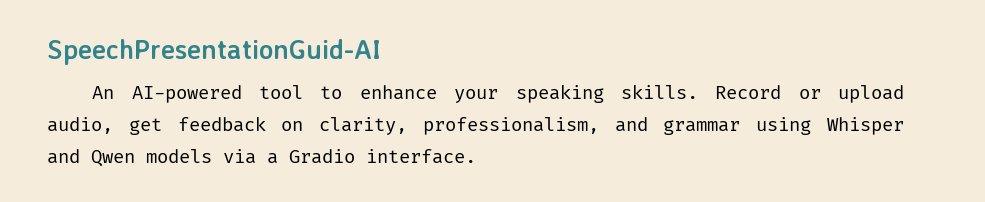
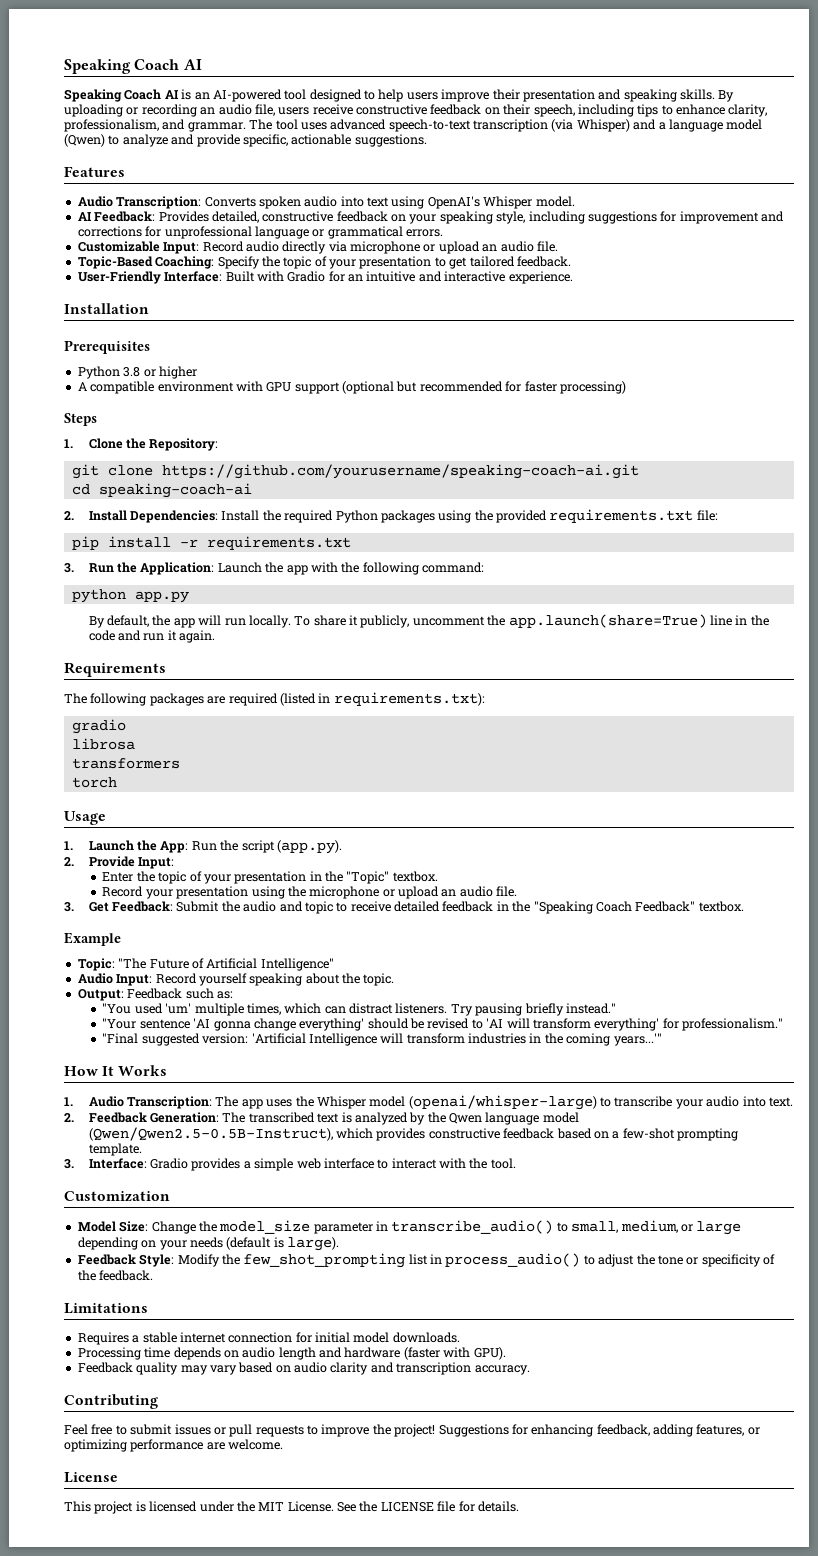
[47,39,381,65] [92,84,904,103] [47,116,905,135] [47,149,476,167] SpeechPresentationGuid-AI // An AI-powered tool to enhance your speaking skills. Record or upload audio, get feedback on clarity, professionalism, and grammar using Whisper and Qwen models via a Gradio interface. -> [64,59,202,74] [64,89,735,102] [64,104,768,117] [64,119,763,132] [64,134,427,147] [64,166,125,177] [77,196,575,209] [77,211,784,224] [77,226,443,239] [77,241,558,254] [77,256,571,269] [77,271,573,284] [64,303,149,314] [64,340,150,354] [77,366,197,379] [77,381,626,394] [64,413,97,426] [64,438,219,451] [71,464,639,479] [71,483,252,498] [64,509,718,523] [71,536,351,550] [64,562,485,575] [71,589,189,603] [88,614,769,628] [88,630,216,643] [64,662,166,677] [64,692,485,706] [71,719,126,734] [71,738,135,750] [71,758,180,769] [71,777,117,788] [64,811,106,825] [64,840,342,854] [64,856,175,869] [102,871,438,884] [102,886,518,899] [64,901,744,914] [64,932,121,946] [77,958,334,971] [77,973,395,986] [77,988,233,1001] [102,1003,616,1016] [102,1018,784,1031] [102,1033,662,1046] [64,1065,168,1076] [64,1095,793,1110] [64,1112,579,1125] [88,1127,739,1141] [88,1143,142,1156] [64,1158,516,1171] [64,1191,170,1202] [77,1220,742,1235] [77,1237,339,1251] [77,1253,775,1268] [77,1270,154,1281] [64,1303,148,1314] [77,1332,460,1345] [77,1347,506,1360] [77,1362,530,1375] [64,1394,158,1409] [64,1424,760,1437] [64,1439,284,1452] [64,1472,118,1483] [64,1501,519,1514] Speaking Coach AI // Speaking Coach AI is an AI-powered tool designed to help users improve their presentation and speaking skills. By uploading or recording an audio file, users receive constructive feedback on their speech, including tips to enhance clarity, professionalism, and grammar. The tool uses advanced speech-to-text transcription (via Whisper) and a language model (Qwen) to analyze and provide specific, actionable suggestions. // Features // Audio Transcription: Converts spoken audio into text using OpenAI's Whisper model. // AI Feedback: Provides detailed, constructive feedback on your speaking style, including suggestions for improvement and corrections for unprofessional language or grammatical errors. // Customizable Input: Record audio directly via microphone or upload an audio file. // Topic-Based Coaching: Specify the topic of your presentation to get tailored feedback. // User-Friendly Interface: Built with Gradio for an intuitive and interactive experience. // Installation // Prerequisites // Python 3.8 or higher // A compatible environment with GPU support (optional but recommended for faster processing) // Steps // 1. Clone the Repository: // git clone https://github.com/yourusername/speaking-coach-ai.git // cd speaking-coach-ai // 2. Install Dependencies: Install the required Python packages using the provided requirements.txt file: // pip install -r requirements.txt // 3. Run the Application: Launch the app with the following command: // python app.py // By default, the app will run locally. To share it publicly, uncomment the app.launch(share=True) line in the code and run it again. // Requirements // The following packages are required (listed in requirements.txt): // gradio // librosa // transformers // torch // Usage // 1. Launch the App: Run the script (app.py). // 2. Provide Input: // Enter the topic of your presentation in the "Topic" textbox. // Record your presentation using the microphone or upload an audio file. // 3. Get Feedback: Submit the audio and topic to receive detailed feedback in the "Speaking Coach Feedback" textbox. // Example // Topic: "The Future of Artificial Intelligence" // Audio Input: Record yourself speaking about the topic. // Output: Feedback such as: // "You used 'um' multiple times, which can distract listeners. Try pausing briefly instead." // "Your sentence 'AI gonna change everything' should be revised to 'AI will transform everything' for professionalism." // "Final suggested version: 'Artificial Intelligence will transform industries in the coming years...'" // How It Works // 1. Audio Transcription: The app uses the Whisper model (openai/whisper-large) to transcribe your audio into text. // 2. Feedback Generation: The transcribed text is analyzed by the Qwen language model (Qwen/Qwen2.5-0.5B-Instruct), which provides constructive feedback based on a few-shot prompting template. // 3. Interface: Gradio provides a simple web interface to interact with the tool. // Customization // Model Size: Change the model_size parameter in transcribe_audio() to small, medium, or large depending on your needs (default is large). // Feedback Style: Modify the few_shot_prompting list in process_audio() to adjust the tone or specificity of the feedback. // Limitations // Requires a stable internet connection for initial model downloads. // Processing time depends on audio length and hardware (faster with GPU). // Feedback quality may vary based on audio clarity and transcription accuracy. // Contributing // Feel free to submit issues or pull requests to improve the project! Suggestions for enhancing feedback, adding features, or optimizing performance are welcome. // License // This project is licensed under the MIT License. See the LICENSE file for details.

